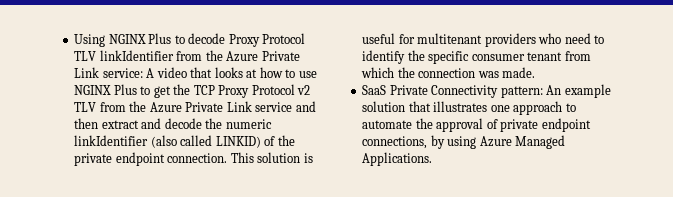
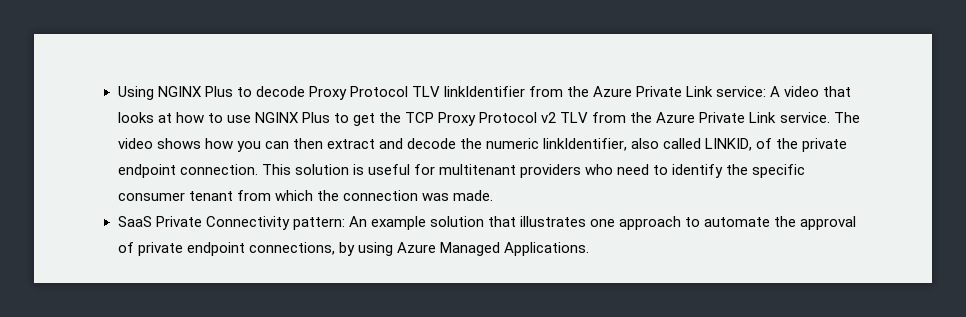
[255,101,316,112] service and -> [779,112,860,123] [117,138,289,152] service. The video shows how you can
[74,135,261,148] linkIdentifier (also called LINKID) -> [543,138,753,151] linkIdentifier, also called LINKID,

